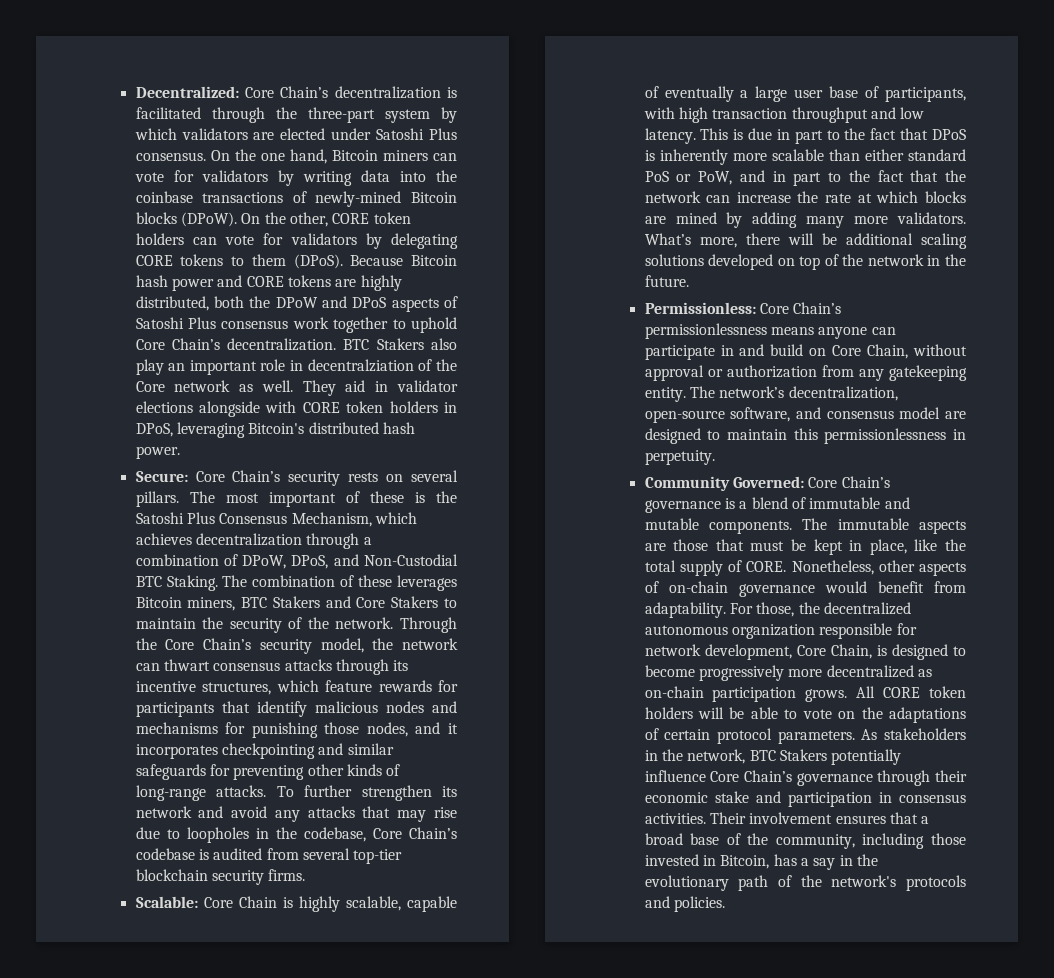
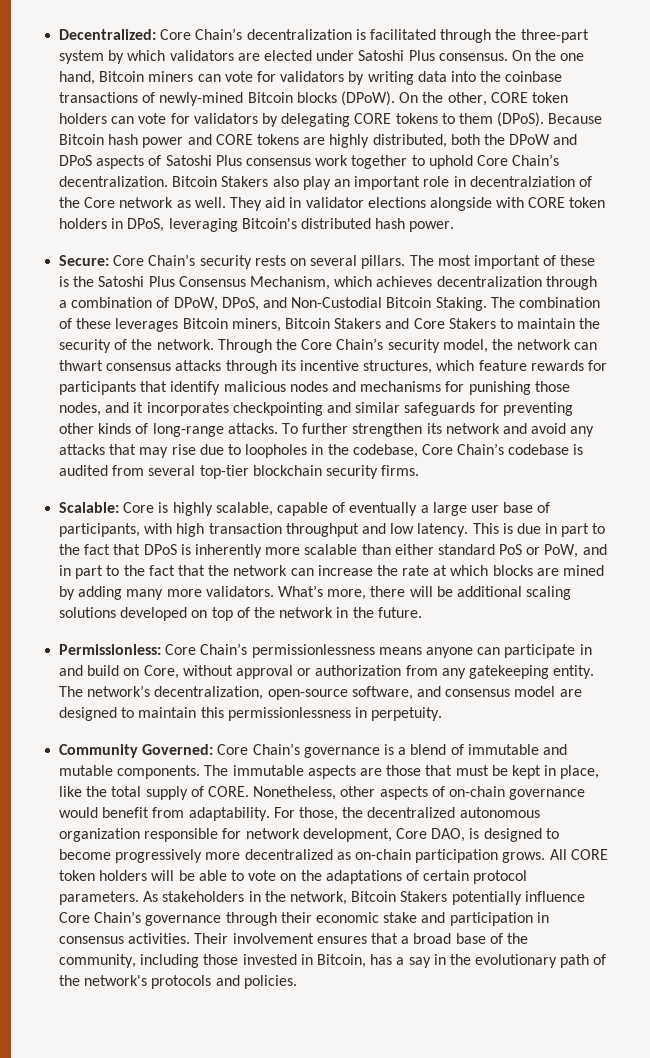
[343,339,370,350] BTC -> [172,176,218,187] Bitcoin
[135,576,162,587] BTC -> [386,297,432,308] Bitcoin
[241,597,268,608] BTC -> [284,318,330,329] Bitcoin
[238,896,277,908] Chain -> (155, 507) none
[832,344,909,359] Core Chain, -> [143,665,179,679] Core,
[830,644,872,659] Chain, -> [431,828,466,842] DAO,
[749,750,776,761] BTC -> [351,891,397,902] Bitcoin

